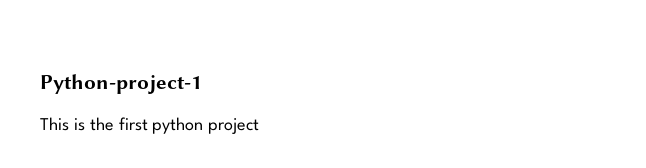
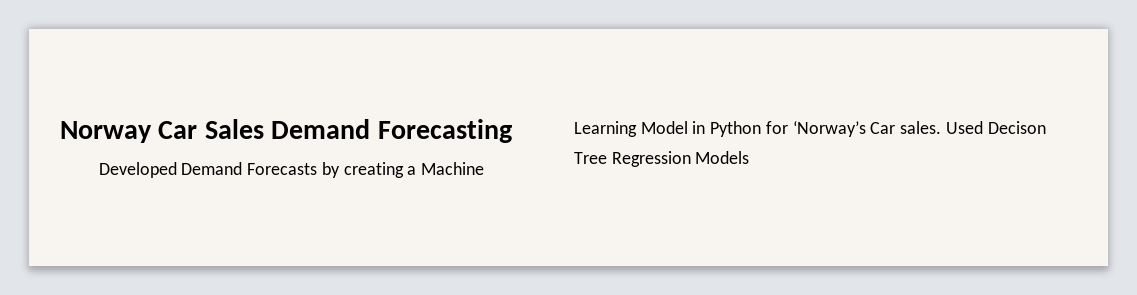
[40,74,202,94] [40,117,260,134] Python-project-1 // This is the first python project -> [60,119,512,143] [98,162,485,178] [574,121,1046,137] [574,151,750,167] Norway Car Sales Demand Forecasting // Developed Demand Forecasts by creating a Machine Learning Model in Python for ‘Norway’s Car sales. Used Decison Tree Regression Models

